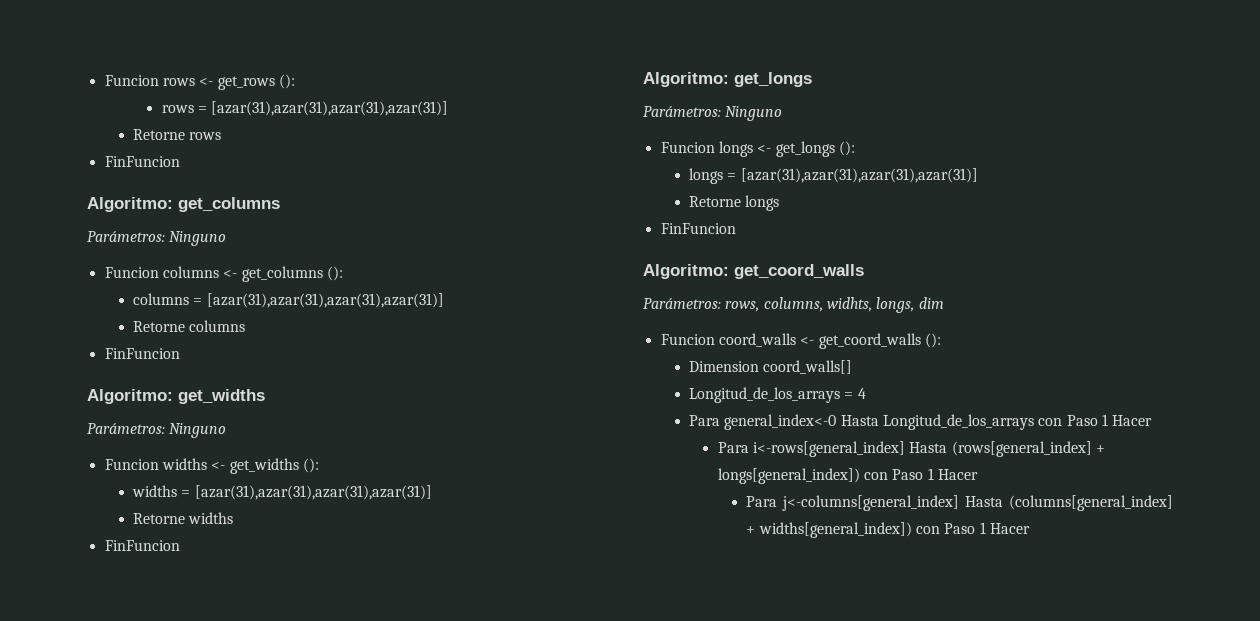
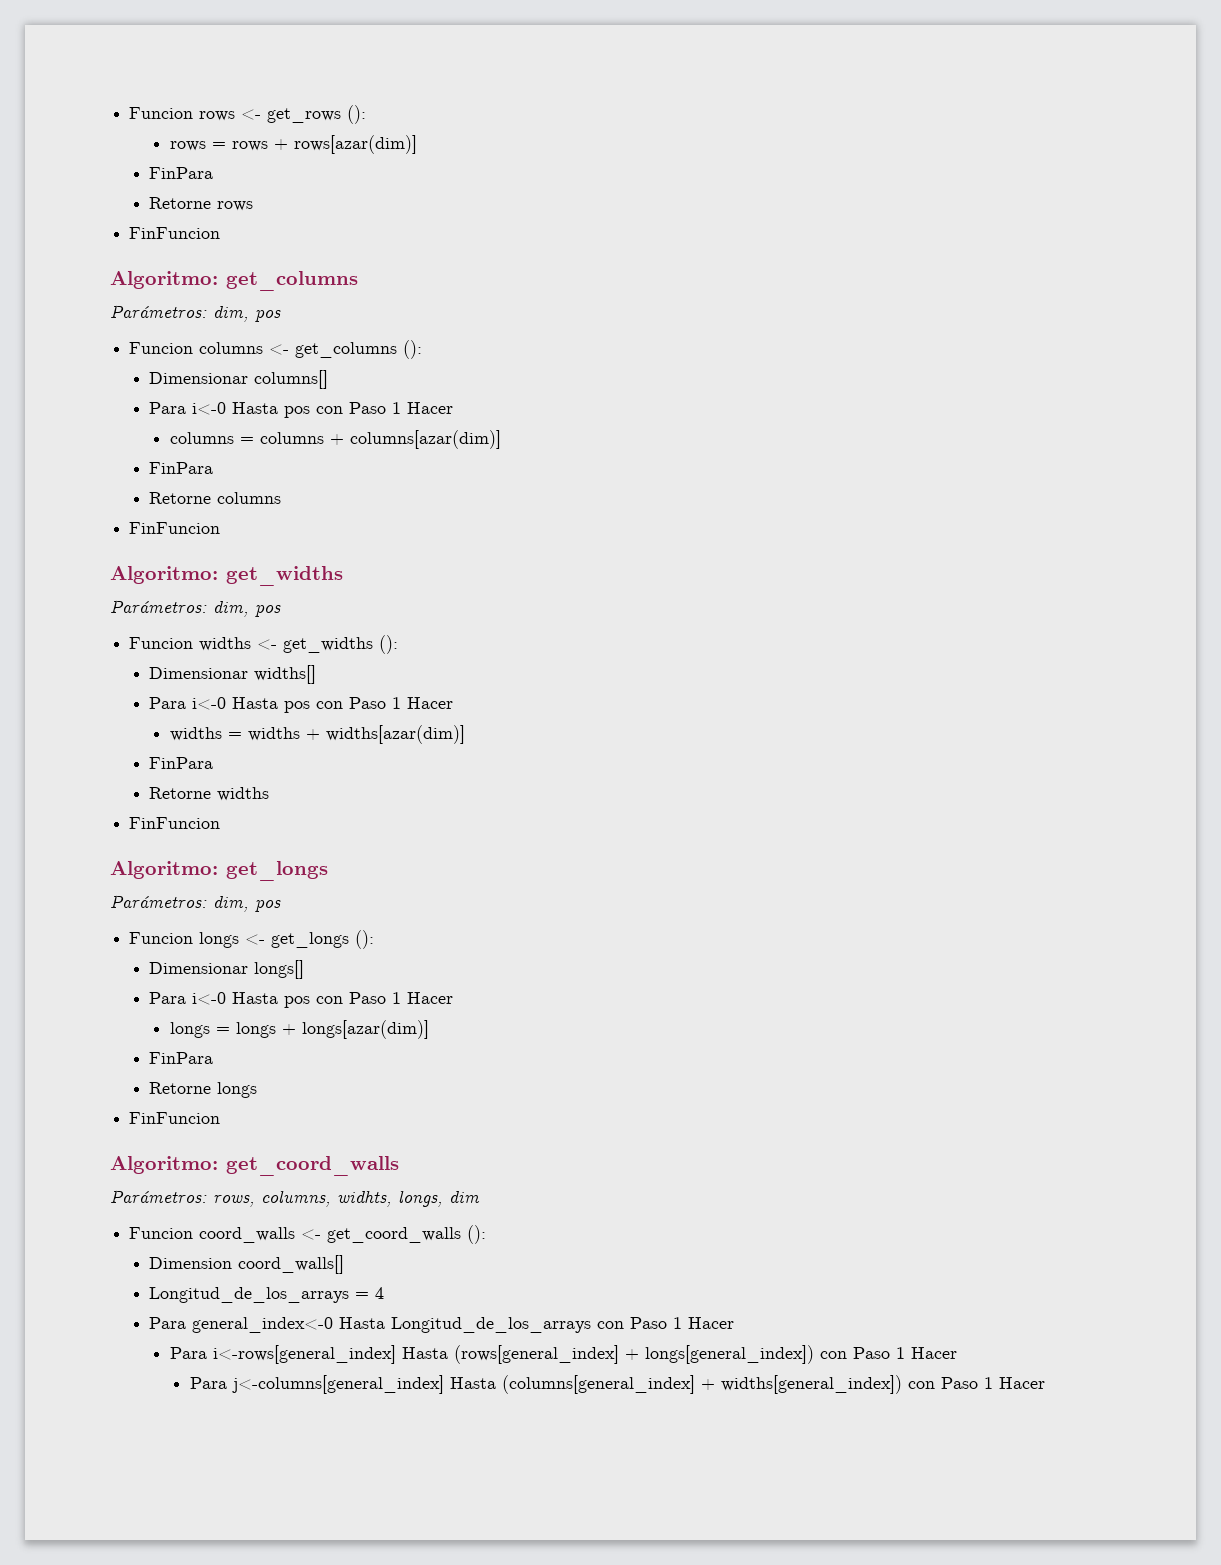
[211,101,449,116] [azar(31),azar(31),azar(31),azar(31)] -> [231,135,417,154] [149,167,214,179] rows + rows[azar(dim)] // FinPara
[169,231,227,246] Ninguno -> [213,305,281,322] dim, pos
[133,293,444,308] columns = [azar(31),azar(31),azar(31),azar(31)] -> [149,370,329,389] [149,402,454,418] [169,430,501,449] [149,462,214,474] Dimensionar columns[] // Para i<-0 Hasta pos con Paso 1 Hacer // columns = columns + columns[azar(dim)] // FinPara
[169,423,227,438] Ninguno -> [213,600,281,617] dim, pos
[132,485,432,500] widths = [azar(31),azar(31),azar(31),azar(31)] -> [149,665,317,684] [149,697,454,713] [169,725,465,744] [149,757,214,769] Dimensionar widths[] // Para i<-0 Hasta pos con Paso 1 Hacer // widths = widths + widths[azar(dim)] // FinPara
[725,106,783,121] Ninguno -> [213,895,281,912] dim, pos
[689,168,978,184] longs = [azar(31),azar(31),azar(31),azar(31)] -> [149,960,305,979] [149,992,454,1008] [169,1020,429,1039] [149,1052,214,1064] Dimensionar longs[] // Para i<-0 Hasta pos con Paso 1 Hacer // longs = longs + longs[azar(dim)] // FinPara

